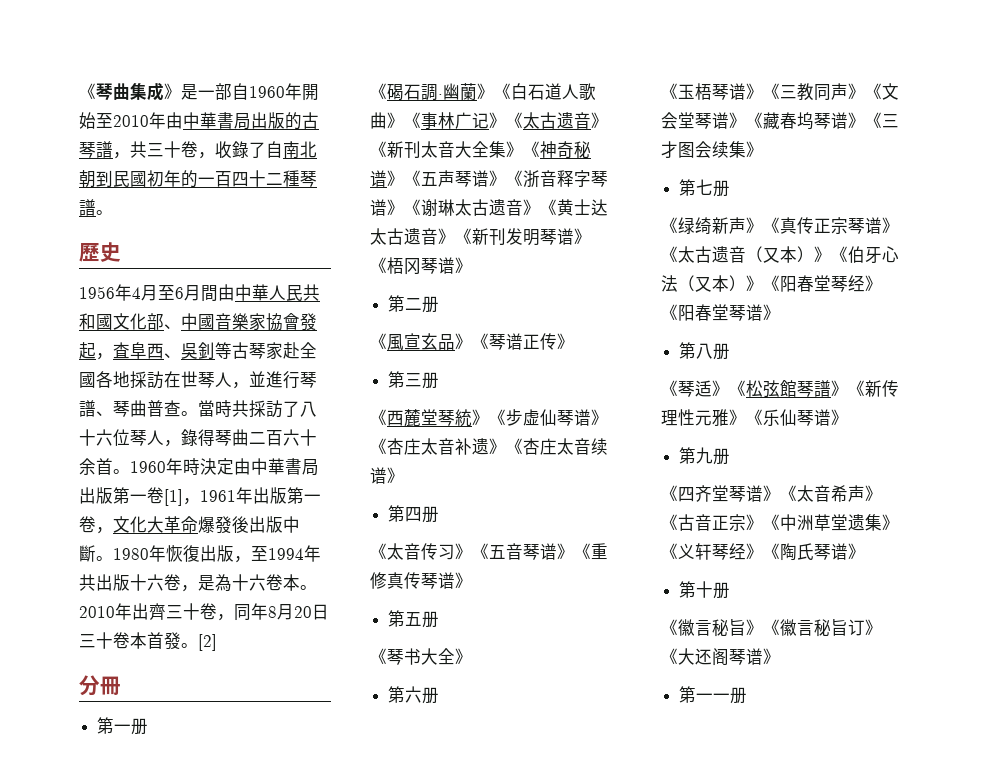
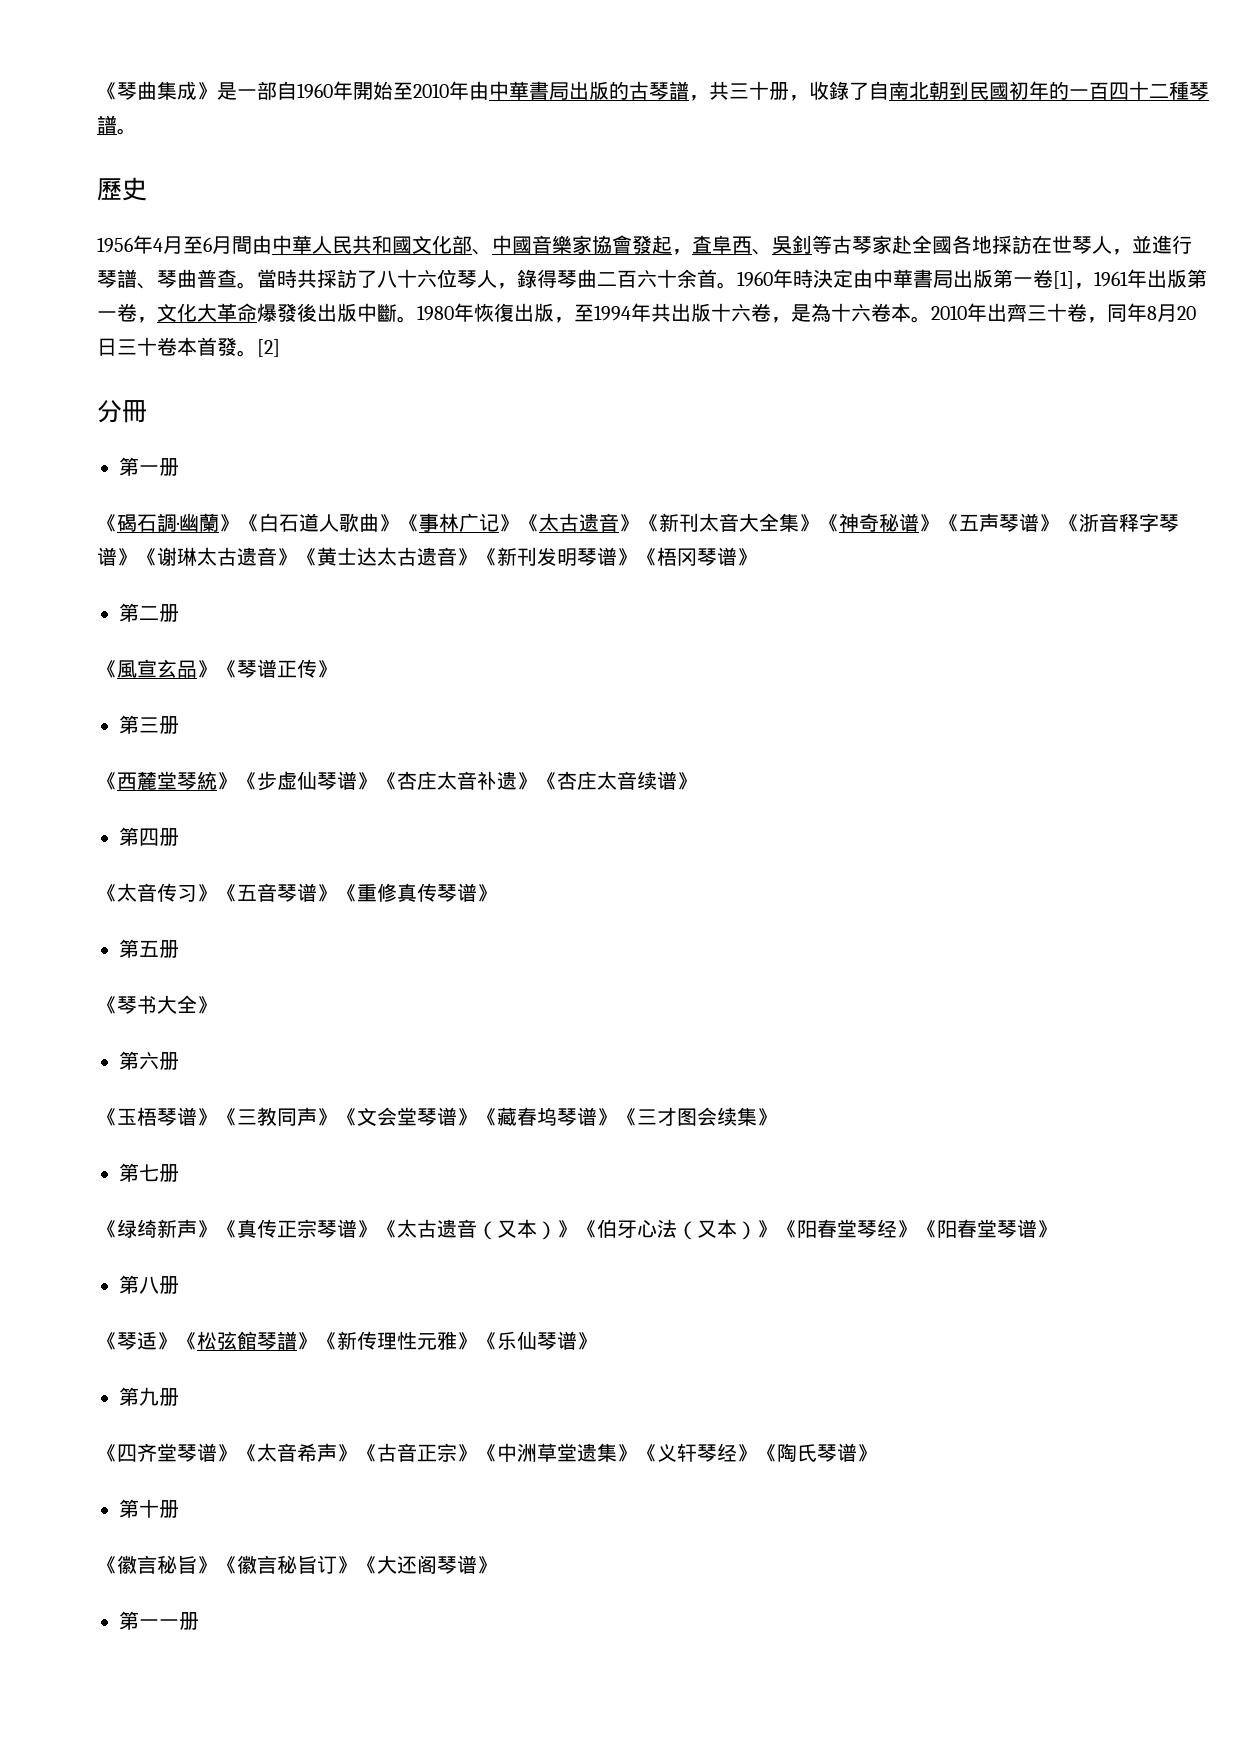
[181,141,198,158] 卷 -> [769,82,789,100] 册

